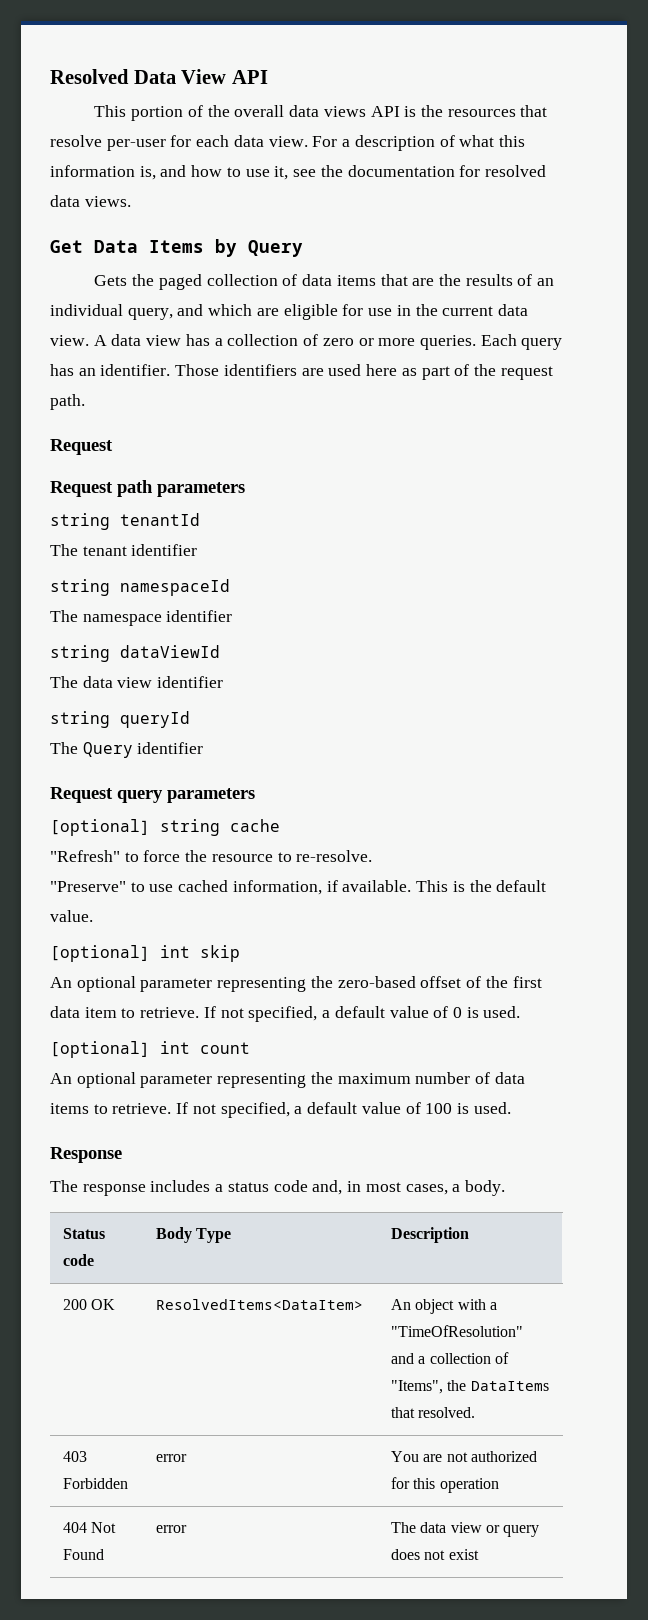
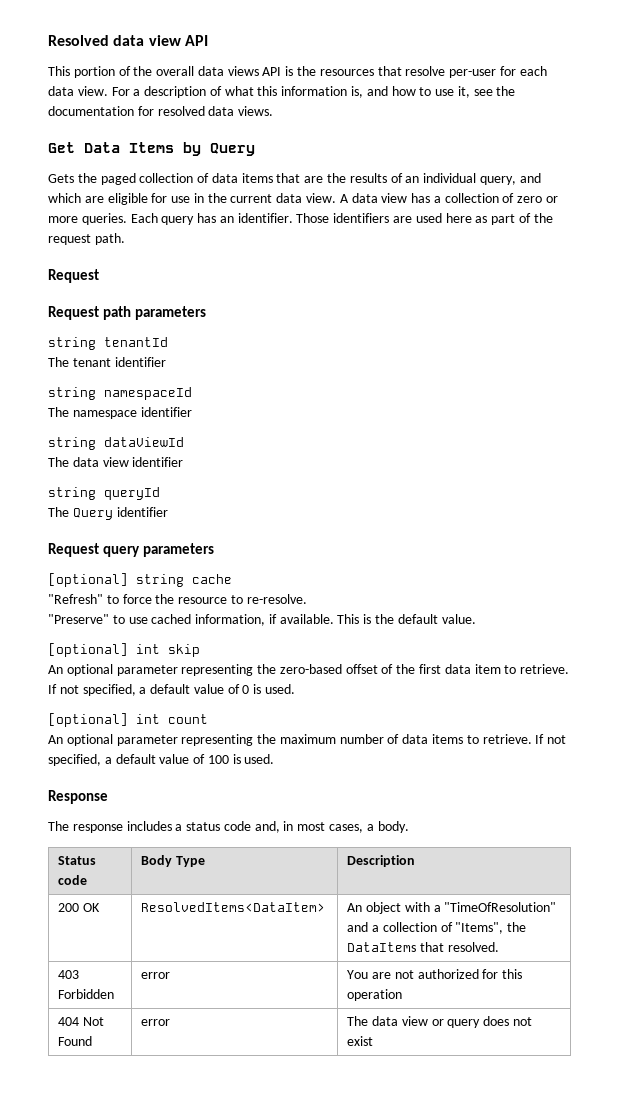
[133,69,227,84] Data View -> [113,35,181,46] data view

